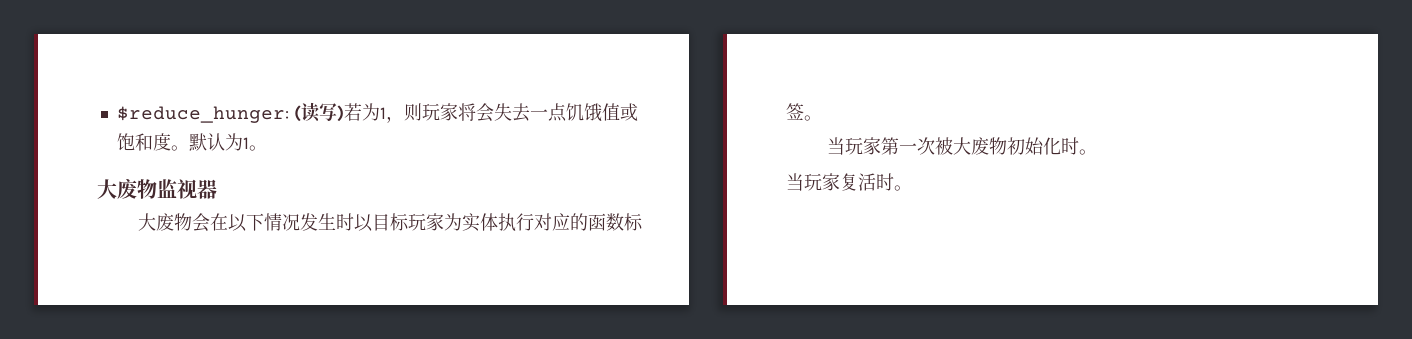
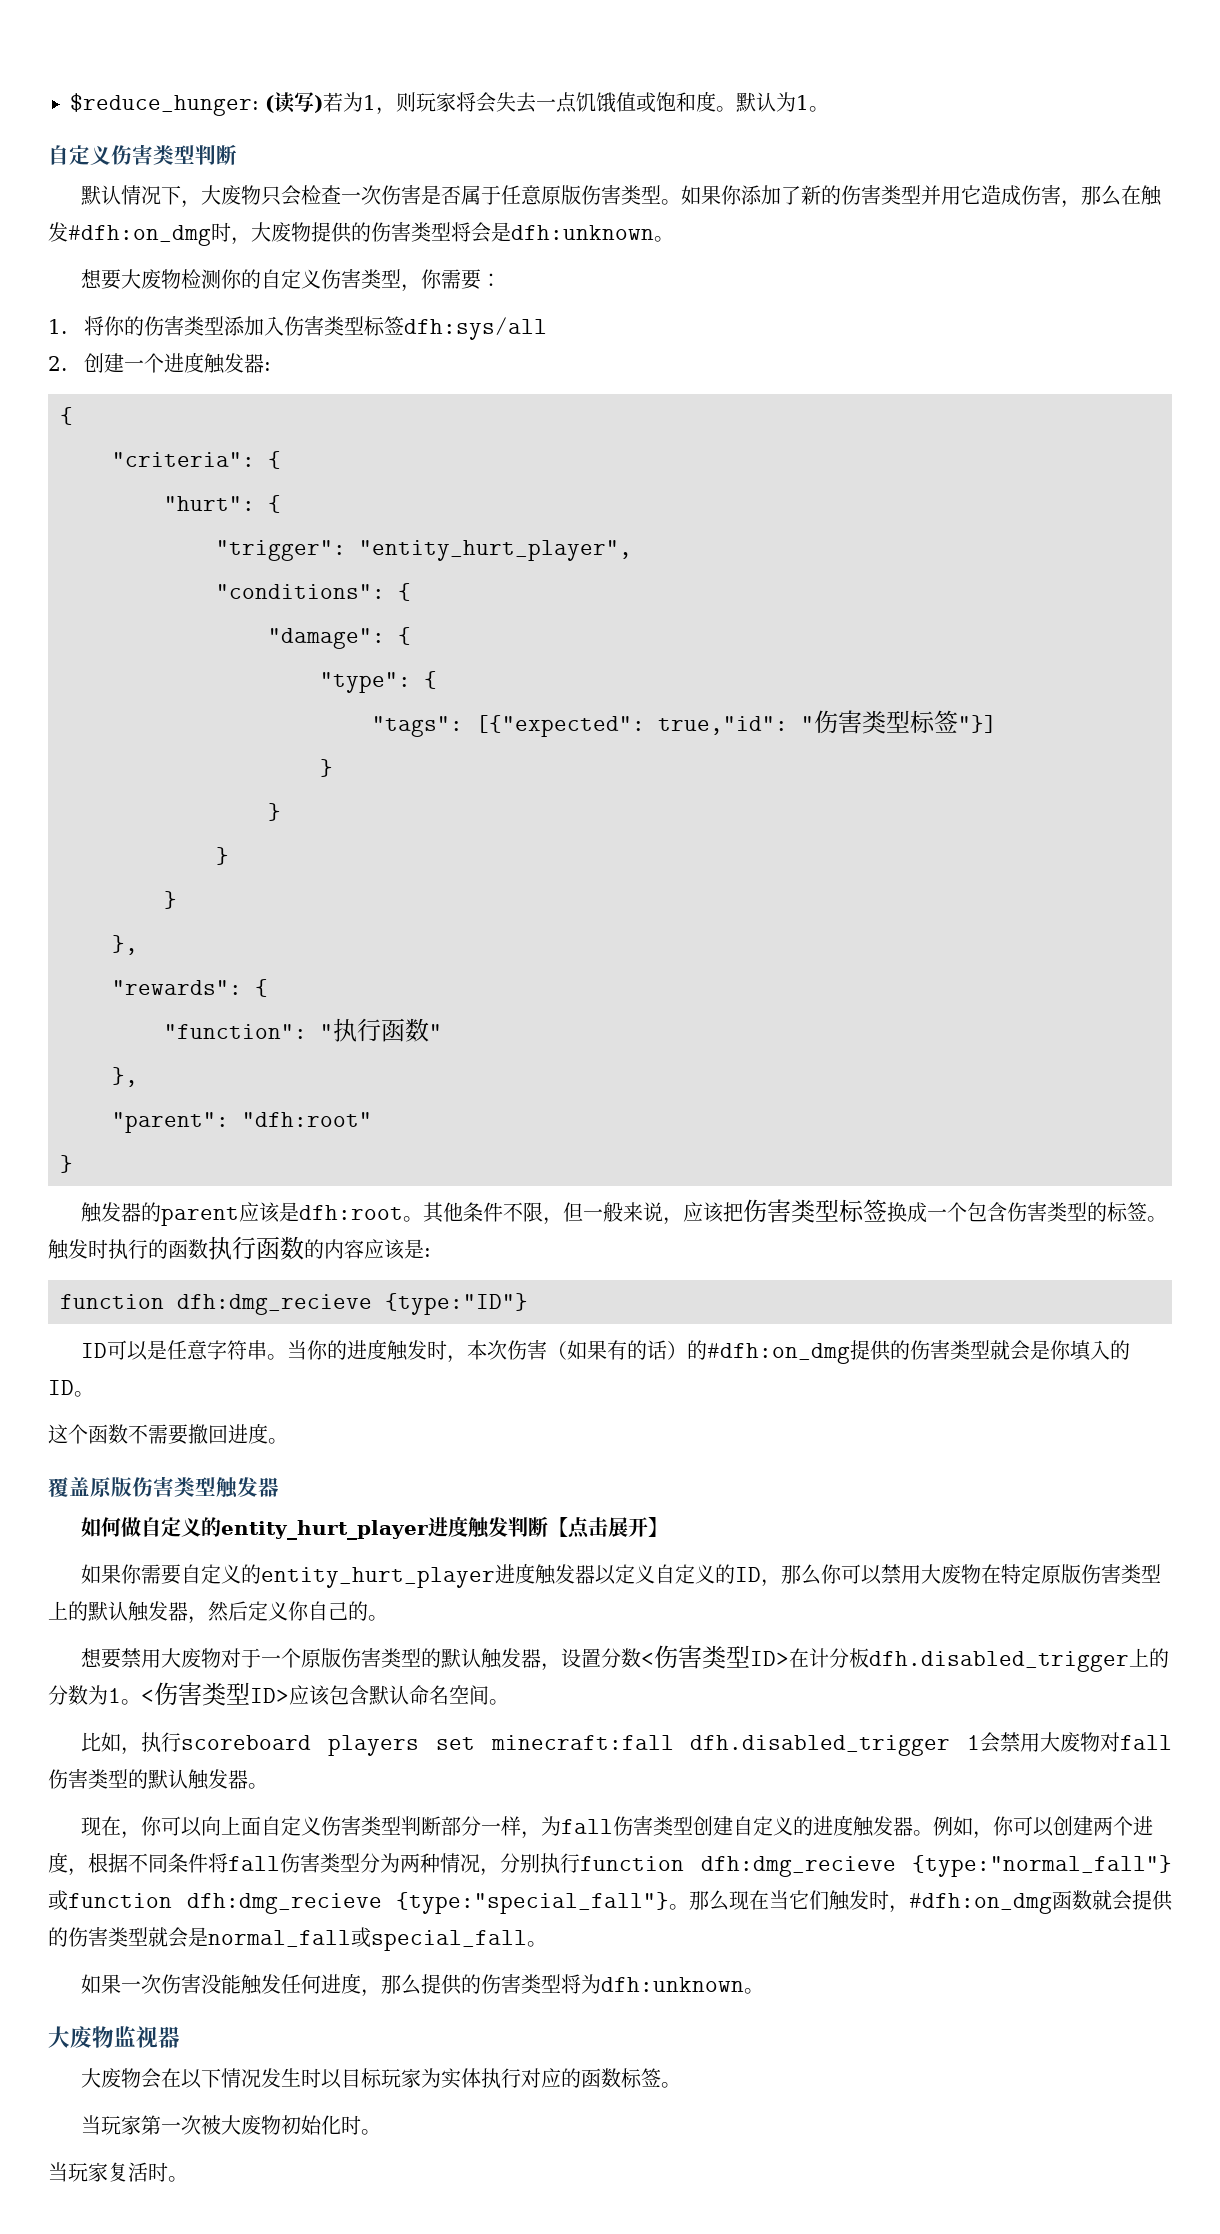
(267, 148) none -> [48,144,237,165] [81,185,1163,208] [48,222,674,246] [81,269,502,292] [48,316,548,340] [48,352,272,374] [60,407,73,425] [112,451,281,469] [164,495,281,513] [216,540,632,561] [216,583,411,601] [268,627,411,649] [320,671,437,693] [372,710,997,737] [320,759,333,777] [268,803,281,821] [216,847,229,865] [164,891,177,909] [112,935,138,955] [112,979,268,997] [164,1018,442,1042] [112,1067,138,1087] [112,1112,372,1133] [60,1155,73,1173] [81,1199,1168,1226] [48,1236,431,1260] [60,1293,528,1315] [81,1339,1131,1364] [48,1380,94,1397] [48,1423,288,1445] [48,1476,279,1499] [81,1516,669,1540] [81,1563,1162,1588] [48,1601,388,1624] [81,1645,1170,1672] [48,1682,509,1706] [81,1732,1172,1756] [48,1769,268,1790] [81,1815,1154,1839] [48,1852,1172,1877] [48,1890,1173,1914] [48,1927,547,1951] [81,1973,765,1997] // 自定义伤害类型判断 // 默认情况下，大废物只会检查一次伤害是否属于任意原版伤害类型。如果你添加了新的伤害类型并用它造成伤害，那么在触发#dfh:on_dmg时，大废物提供的伤害类型将会是dfh:unknown。 // 想要大废物检测你的自定义伤害类型，你需要： // 1.将你的伤害类型添加入伤害类型标签dfh:sys/all // 2.创建一个进度触发器: // { // "criteria": { // "hurt": { // "trigger": "entity_hurt_player", // "conditions": { // "damage": { // "type": { // "tags": [{"expected": true,"id": "伤害类型标签"}] // } // } // } // } // }, // "rewards": { // "function": "执行函数" // }, // "parent": "dfh:root" // } // 触发器的parent应该是dfh:root。其他条件不限，但一般来说，应该把伤害类型标签换成一个包含伤害类型的标签。触发时执行的函数执行函数的内容应该是: // function dfh:dmg_recieve {type:"ID"} // ID可以是任意字符串。当你的进度触发时，本次伤害（如果有的话）的#dfh:on_dmg提供的伤害类型就会是你填入的ID。 // 这个函数不需要撤回进度。 // 覆盖原版伤害类型触发器 // 如何做自定义的entity_hurt_player进度触发判断【点击展开】 // 如果你需要自定义的entity_hurt_player进度触发器以定义自定义的ID，那么你可以禁用大废物在特定原版伤害类型上的默认触发器，然后定义你自己的。 // 想要禁用大废物对于一个原版伤害类型的默认触发器，设置分数<伤害类型ID>在计分板dfh.disabled_trigger上的分数为1。<伤害类型ID>应该包含默认命名空间。 // 比如，执行scoreboard players set minecraft:fall dfh.disabled_trigger 1会禁用大废物对fall伤害类型的默认触发器。 // 现在，你可以向上面自定义伤害类型判断部分一样，为fall伤害类型创建自定义的进度触发器。例如，你可以创建两个进度，根据不同条件将fall伤害类型分为两种情况，分别执行function dfh:dmg_recieve {type:"normal_fall"}或function dfh:dmg_recieve {type:"special_fall"}。那么现在当它们触发时，#dfh:on_dmg函数就会提供的伤害类型就会是normal_fall或special_fall。 // 如果一次伤害没能触发任何进度，那么提供的伤害类型将为dfh:unknown。

